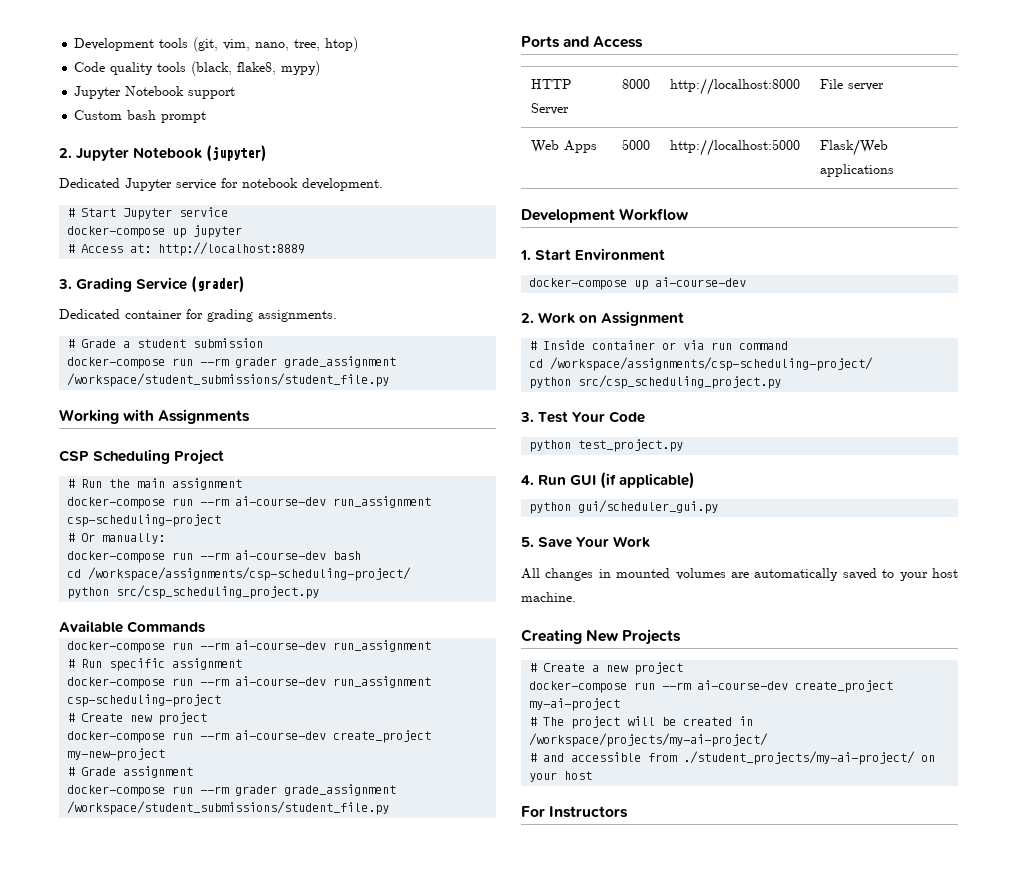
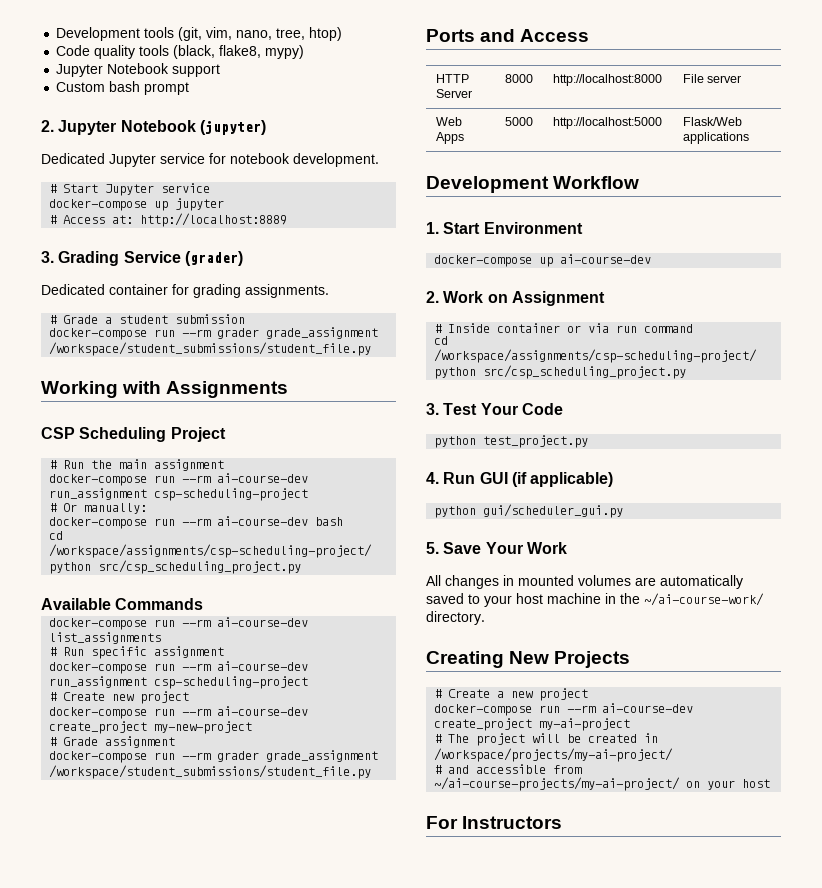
[333,640,432,652] run_assignment -> [49,632,162,644] list_assignments
[521,592,576,602] machine. -> [547,593,764,606] [426,611,485,625] machine in the ~/ai-course-work/ directory.
[683,751,916,765] ./student_projects/my-ai-project/ -> [434,777,681,791] ~/ai-course-projects/my-ai-project/

